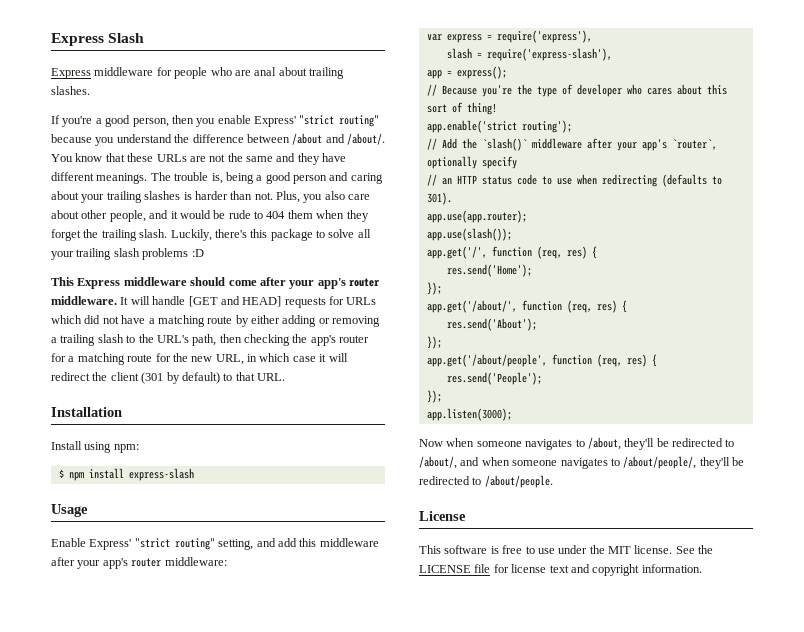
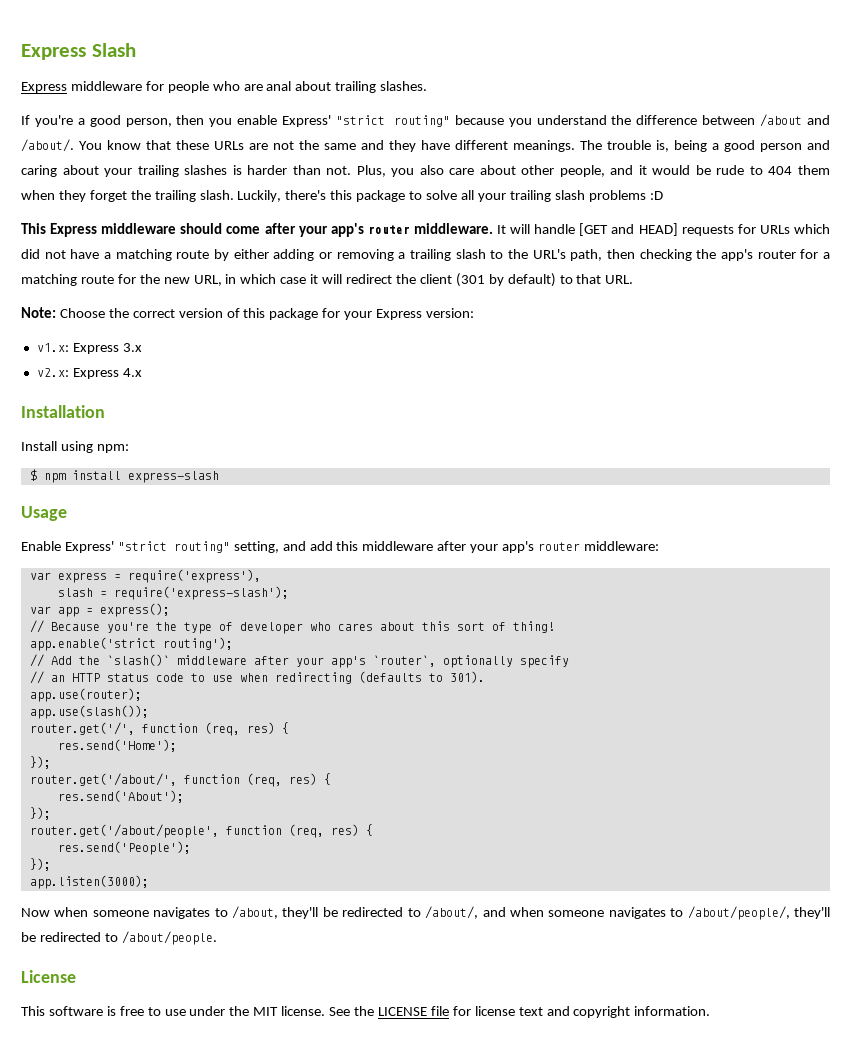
(285, 377) none -> [21,307,475,320] [36,343,142,354] [36,368,142,379] // Note: Choose the correct version of this package for your Express version: // v1.x: Express 3.x // v2.x: Express 4.x
[486,48,612,61] require('express-slash'), // -> [113,586,289,600] [29,606,51,614] require('express-slash'); // var
[426,210,527,223] app.use(app.router); -> [29,688,142,702] app.use(router);
[426,246,487,259] app.get('/', -> [29,722,135,735] router.get('/',
[426,300,517,313] app.get('/about/', -> [29,773,177,786] router.get('/about/',
[426,354,547,367] app.get('/about/people', -> [29,824,219,838] router.get('/about/people',

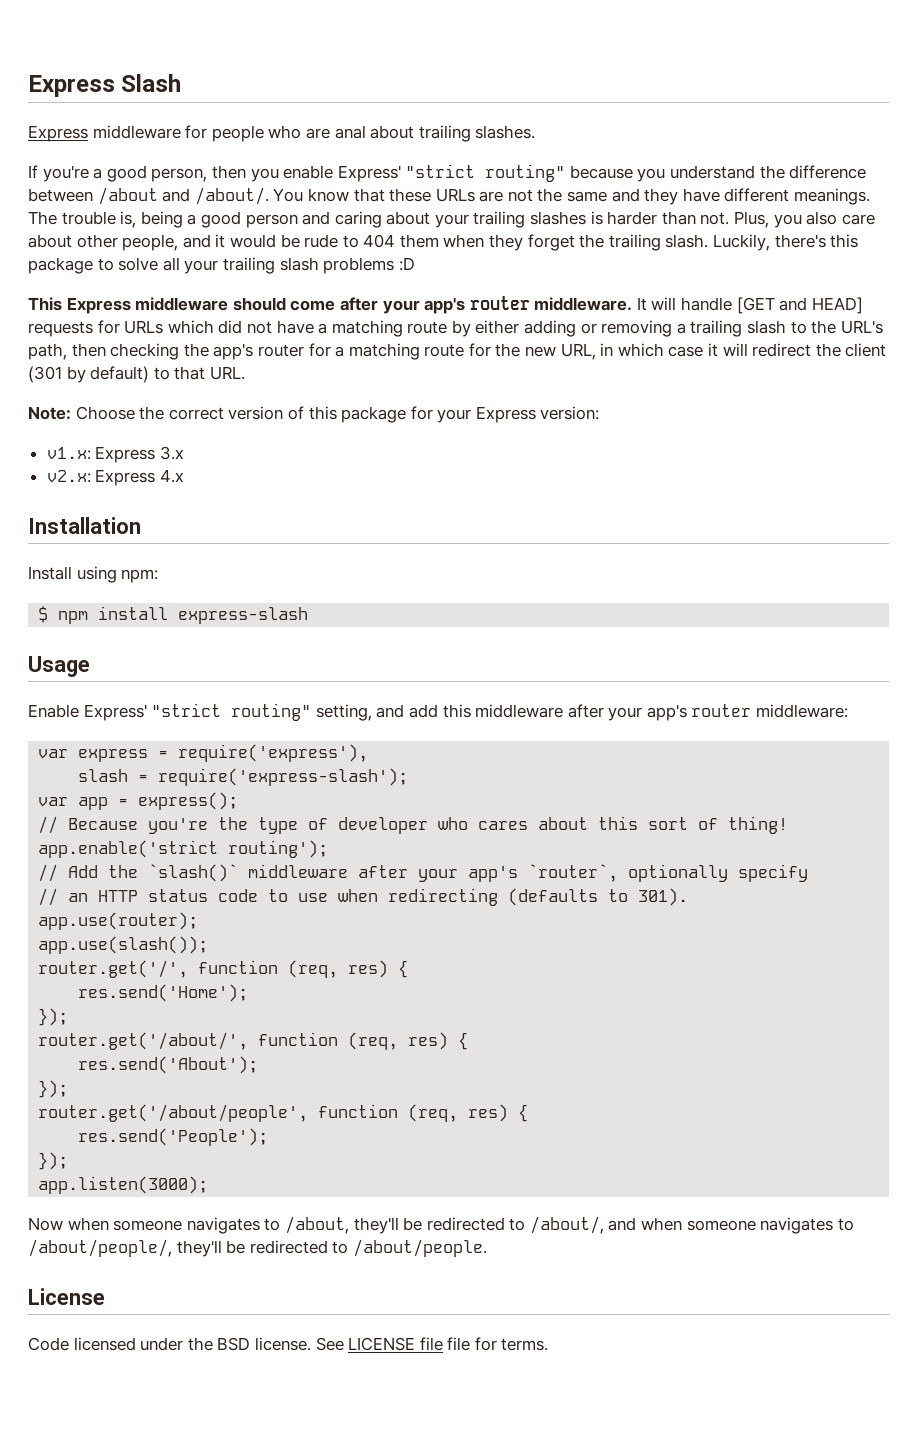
[21,1006,186,1016] This software is free to use -> [28,1337,136,1351] Code licensed
[253,1007,279,1016] MIT -> [217,1337,251,1351] BSD
[354,1006,375,1016] the -> (344, 1344) none
[452,1006,711,1018] for license text and copyright information. -> [447,1337,549,1351] file for terms.

